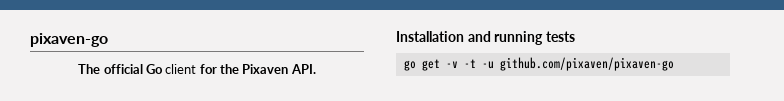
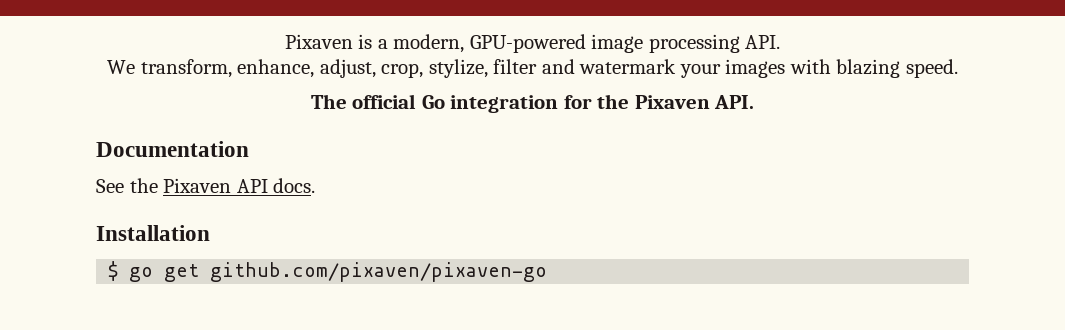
[30,33,108,47] pixaven-go -> [284,34,781,53] [107,59,958,78] Pixaven is a modern, GPU-powered image processing API. // We transform, enhance, adjust, crop, stylize, filter and watermark your images with blazing speed.
[165,64,197,74] client -> [450,95,559,113] integration
[396,31,575,45] [403,59,494,71] Installation and running tests // go get -v -t -u -> [96,141,249,157] [96,178,316,193] [96,225,210,241] [108,261,200,282] Documentation // See the Pixaven API docs. // Installation // $ go get

